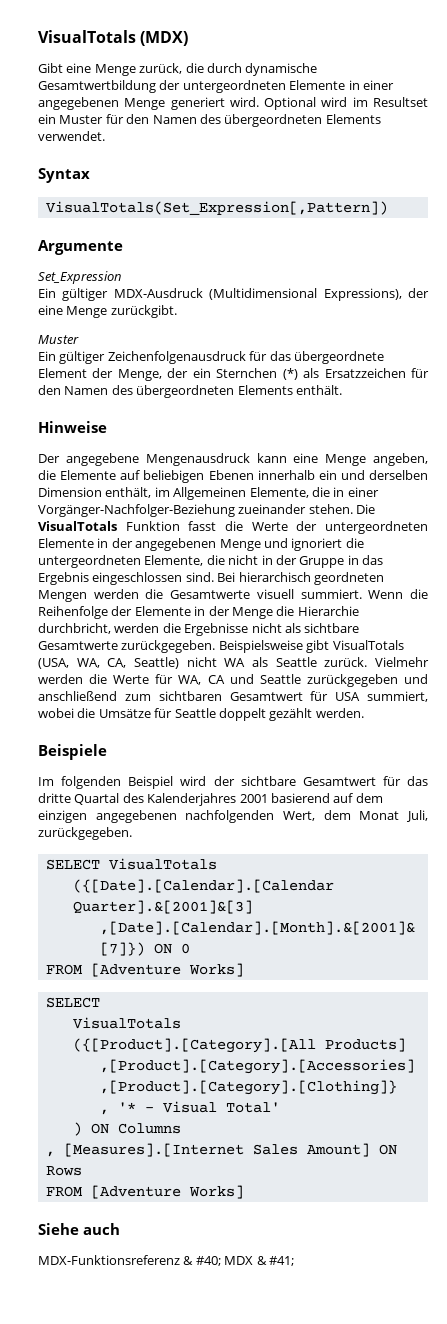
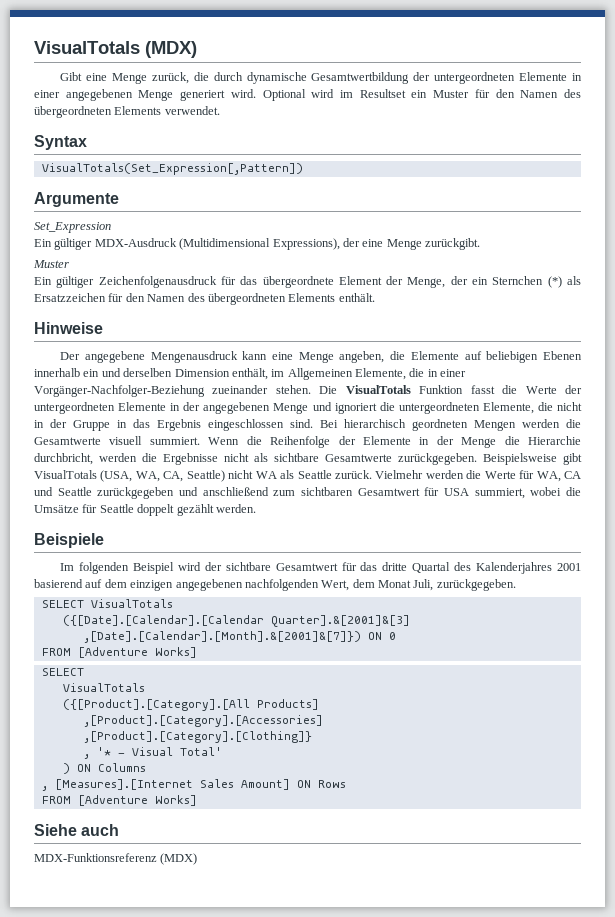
[183,1256,294,1266] & #40; MDX & #41; -> [160,853,198,865] (MDX)

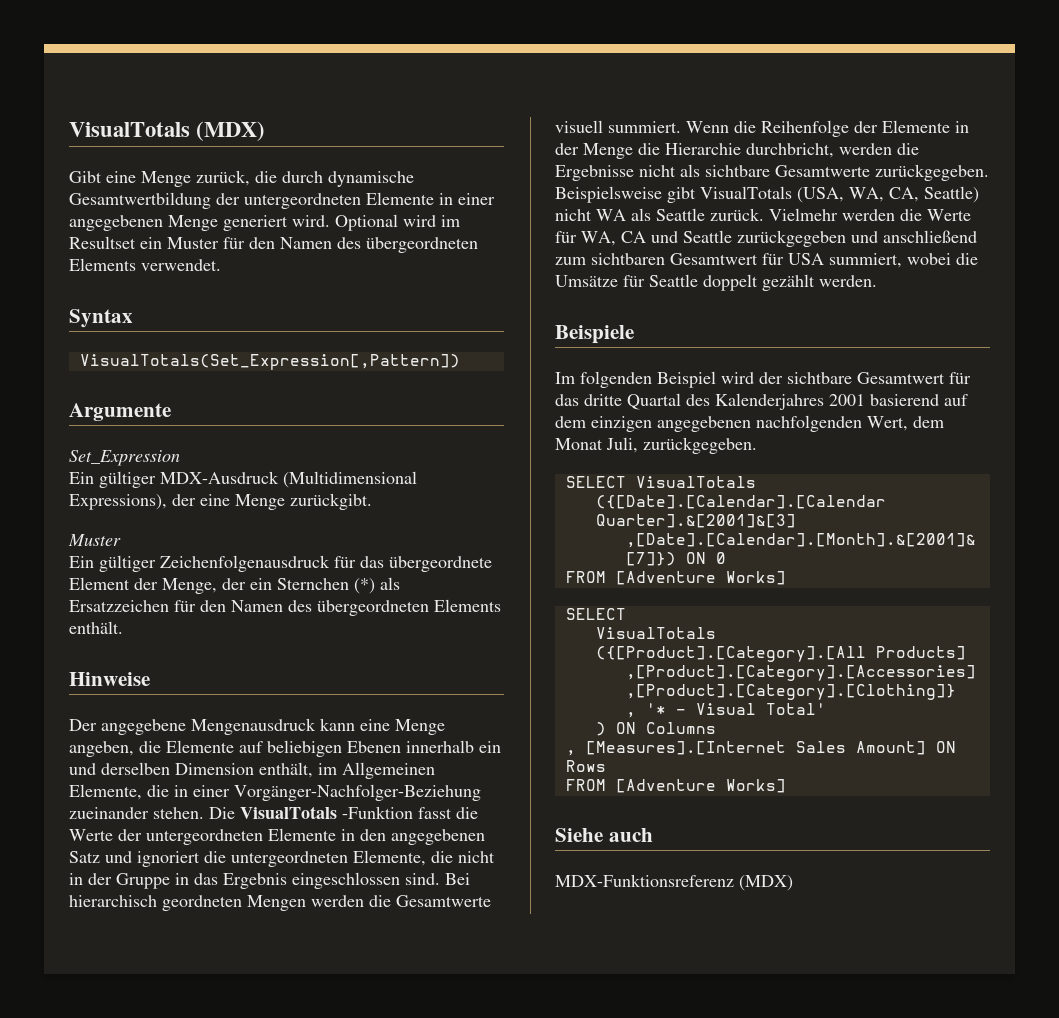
[419,385,464,394] Funktion -> [342,806,413,819] -Funktion
[183,402,309,414] der angegebenen Menge -> [360,829,485,845] [69,851,100,863] den angegebenen Satz

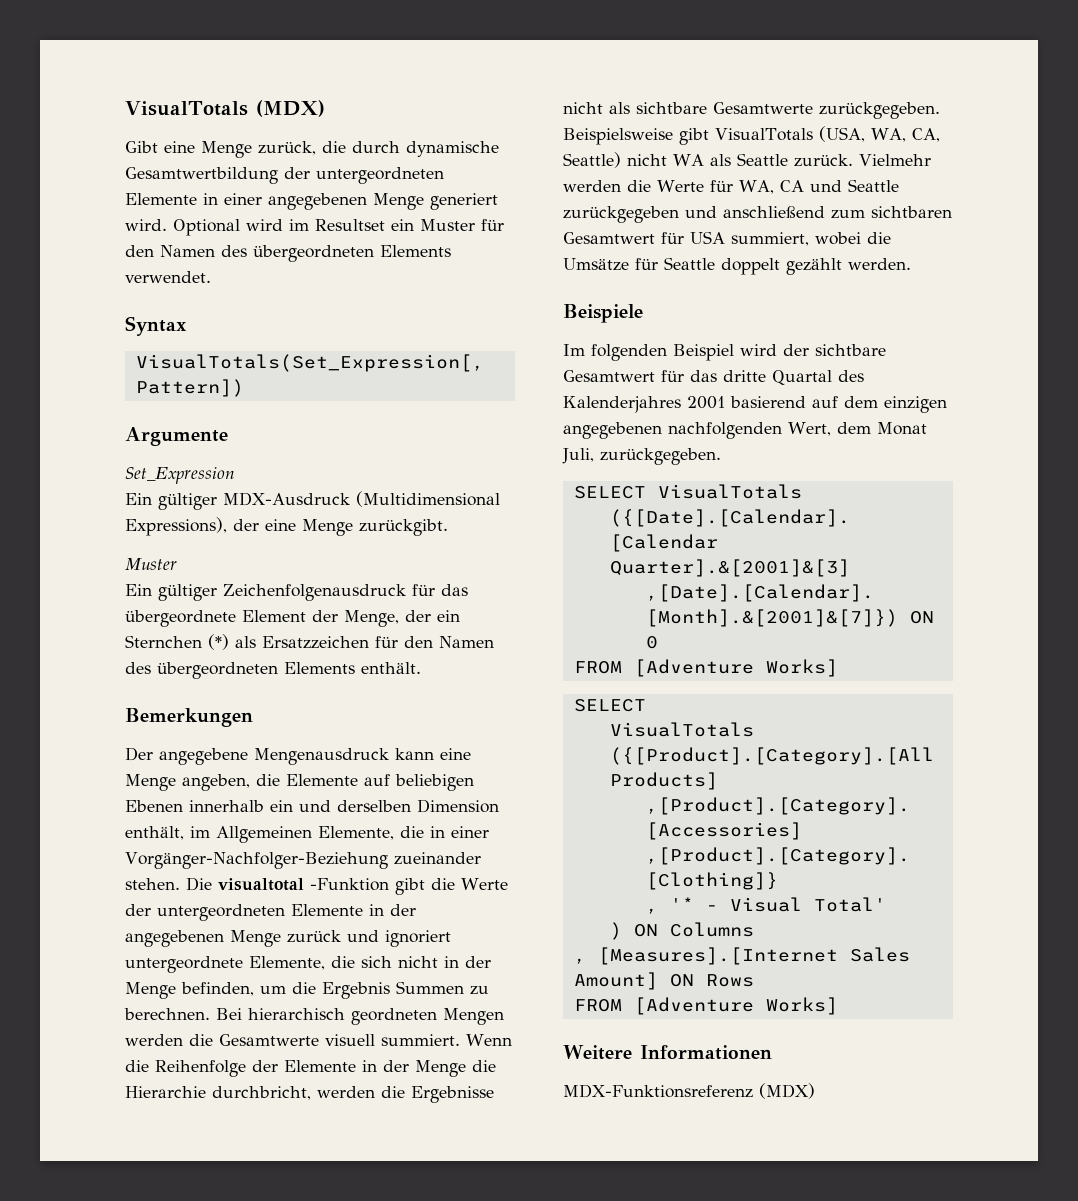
[69,672,150,686] Hinweise -> [125,708,253,727] Bemerkungen
[240,806,452,819] VisualTotals -Funktion fasst -> [218,878,425,895] visualtotal -Funktion gibt
[360,829,485,845] [69,850,453,867] den angegebenen Satz und ignoriert die untergeordneten Elemente, die -> [390,904,416,916] [125,930,451,947] [125,956,392,973] der angegebenen Menge zurück und ignoriert untergeordnete Elemente, die sich
[116,872,440,889] Gruppe in das Ergebnis eingeschlossen sind. -> [125,981,489,999] [124,1008,210,1020] Menge befinden, um die Ergebnis Summen zu berechnen.
[555,828,653,842] Siehe auch -> [563,1045,772,1060] Weitere Informationen

